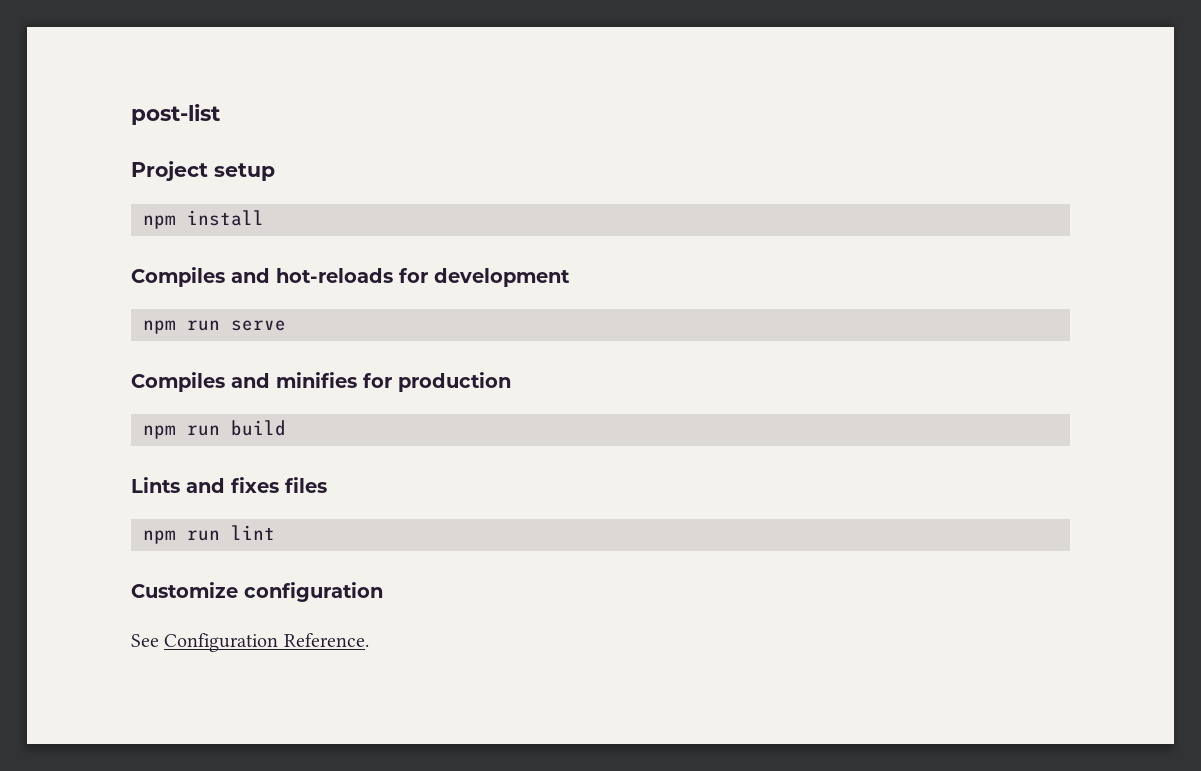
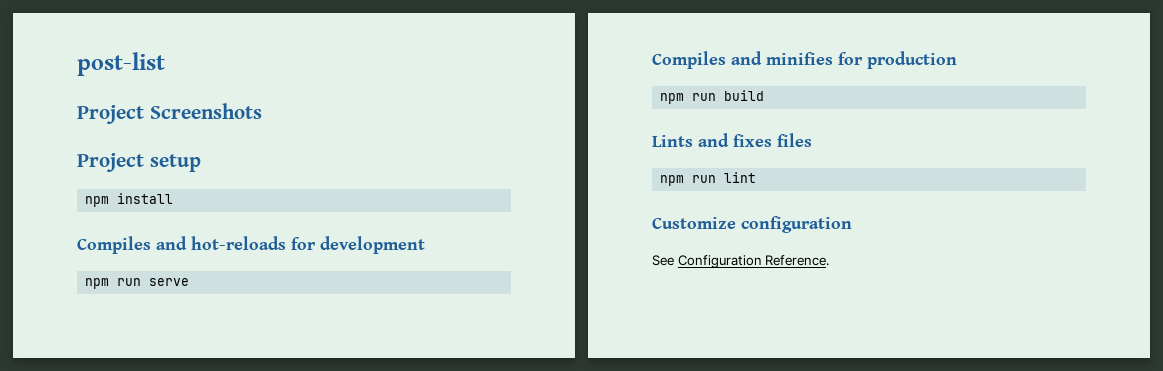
(220, 114) none -> [77,103,262,124] // Project Screenshots

